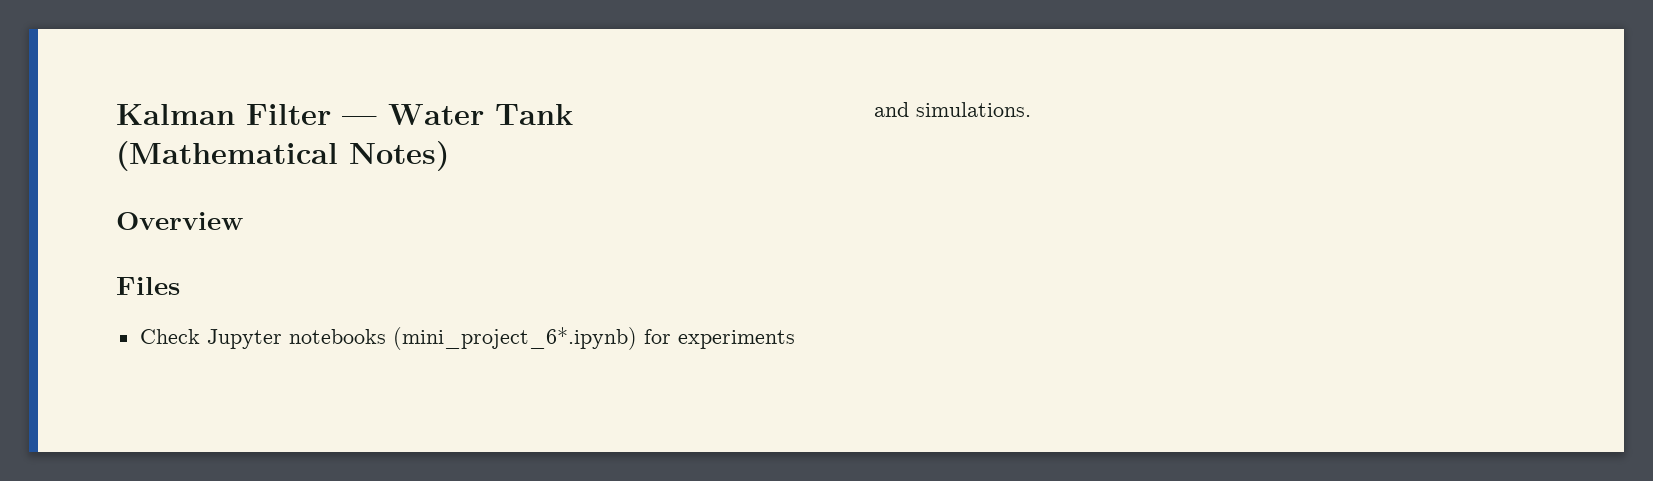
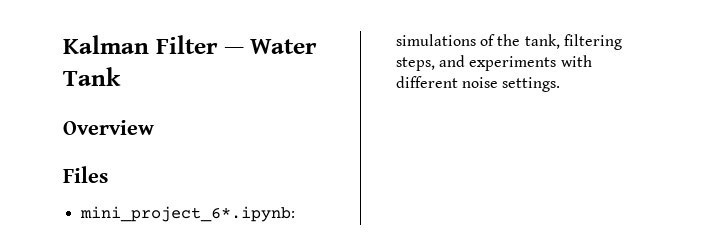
[116,141,449,171] (Mathematical Notes) -> (121, 76) none
[139,327,795,350] [873,102,1031,117] Check Jupyter notebooks (mini_project_6*.ipynb) for experiments and simulations. -> [79,206,295,222] [395,34,622,50] [395,55,592,71] [395,76,561,92] mini_project_6*.ipynb: simulations of the tank, filtering steps, and experiments with different noise settings.

